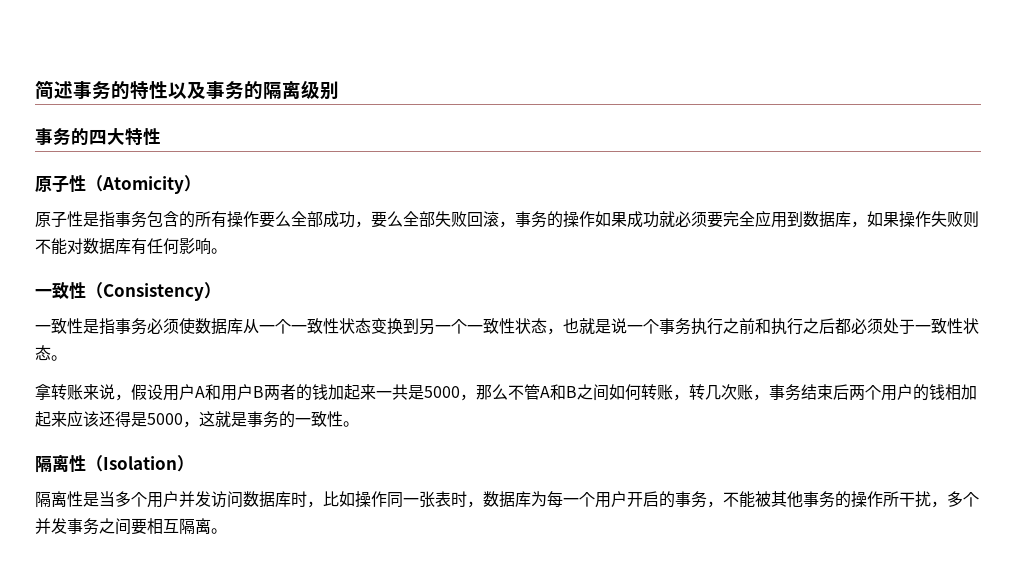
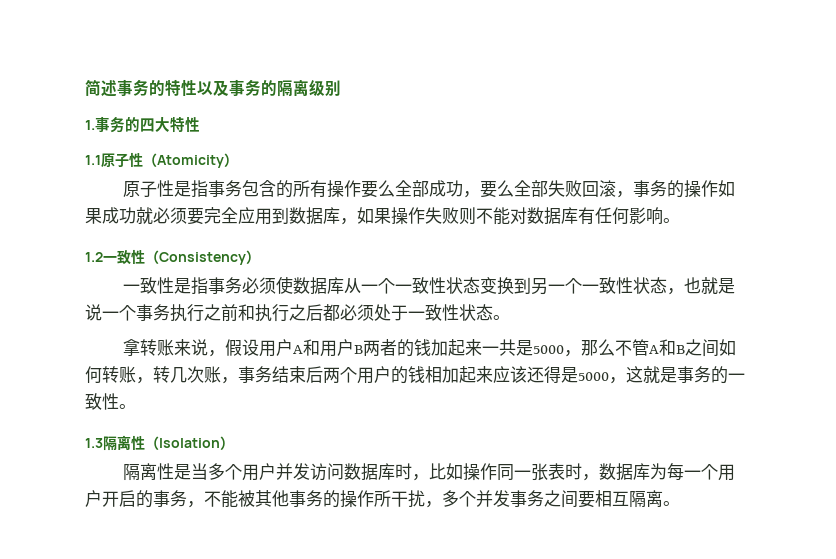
(339, 90) none -> [85,120,95,130] 1.
(161, 136) none -> [85,155,101,165] 1.1
(227, 251) none -> [85,252,103,262] 1.2
(359, 424) none -> [85,438,103,448] 1.3

